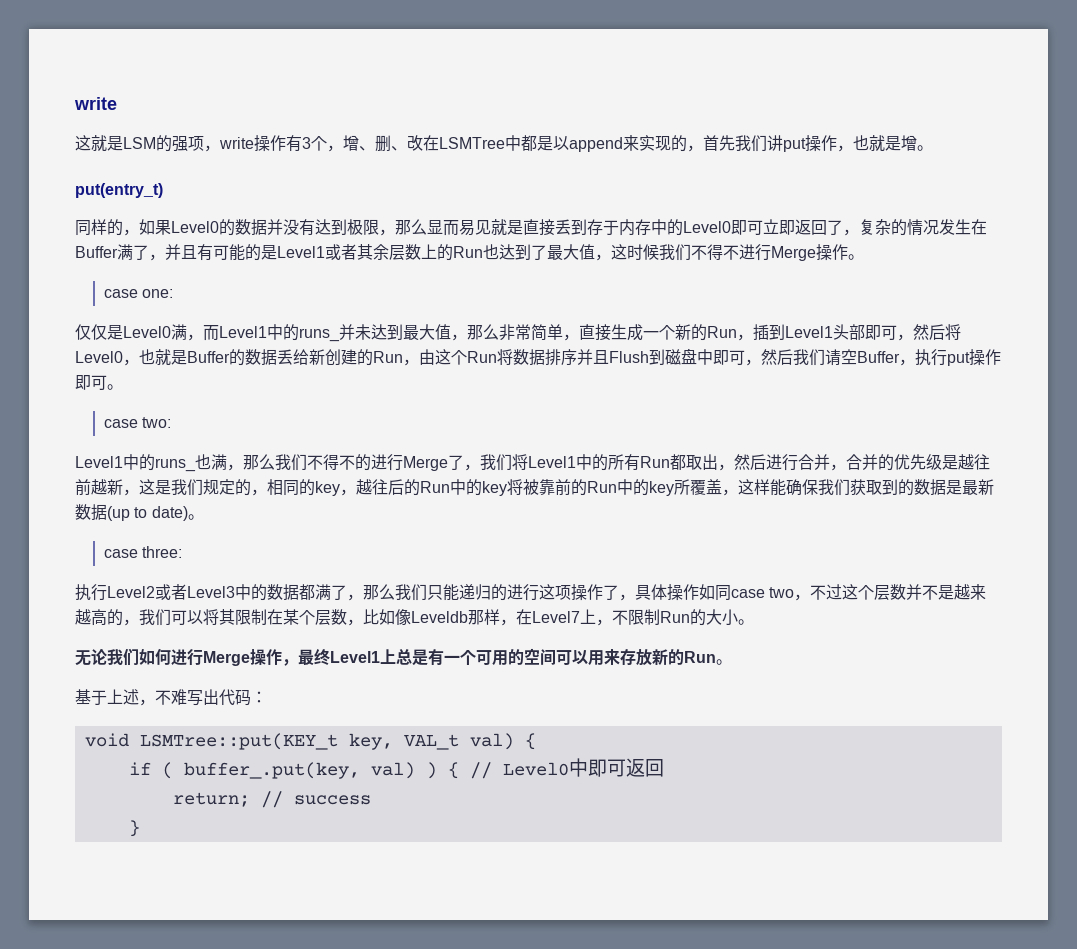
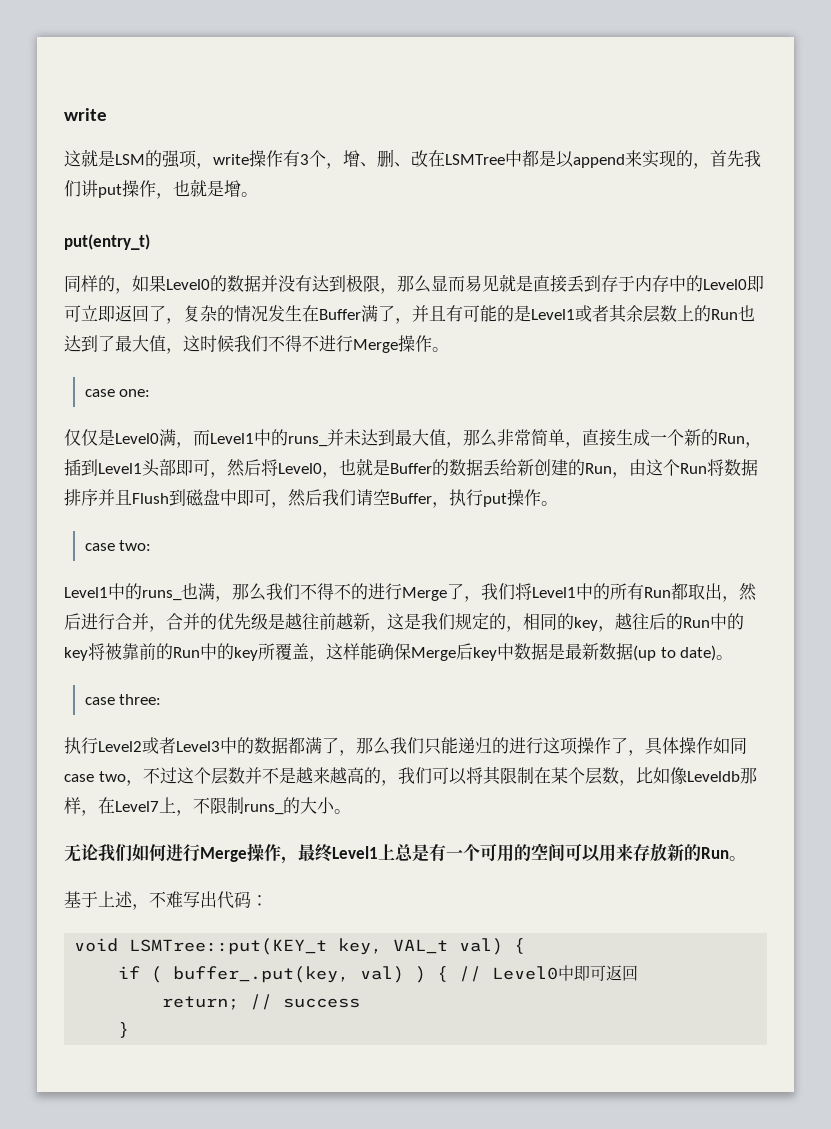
[75,375,107,390] 即可 -> (541, 497) none
[818,479,914,496] 我们获取到的 -> [411,643,514,661] Merge后key中
[660,611,690,623] Run -> [244,804,284,815] runs_

